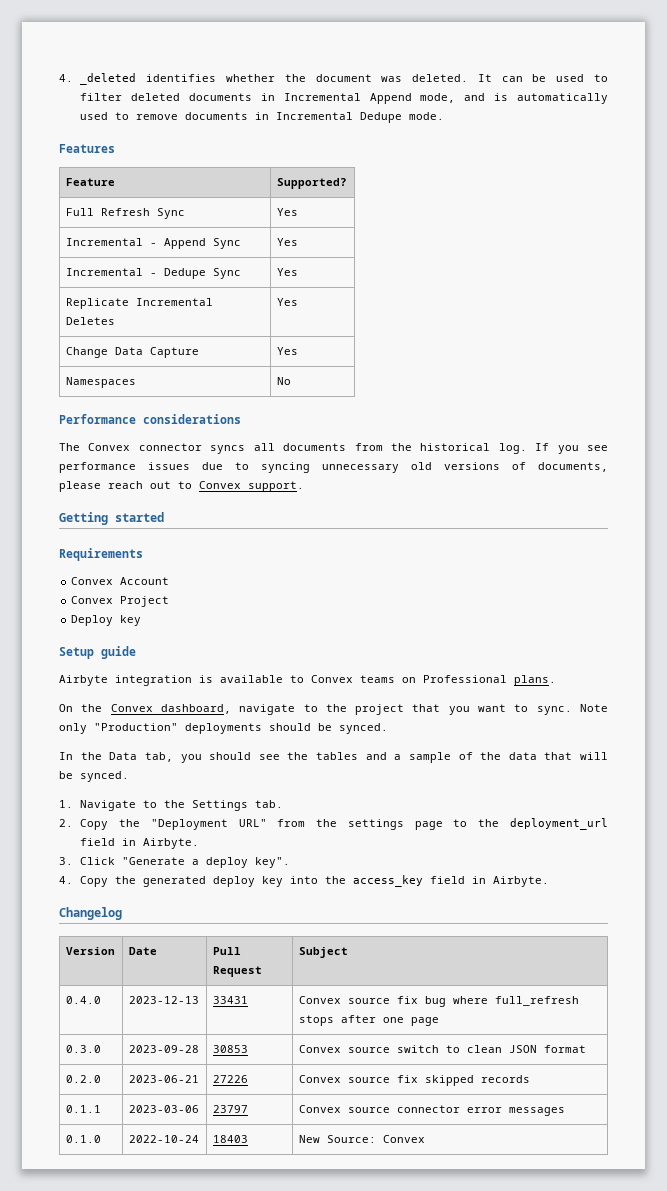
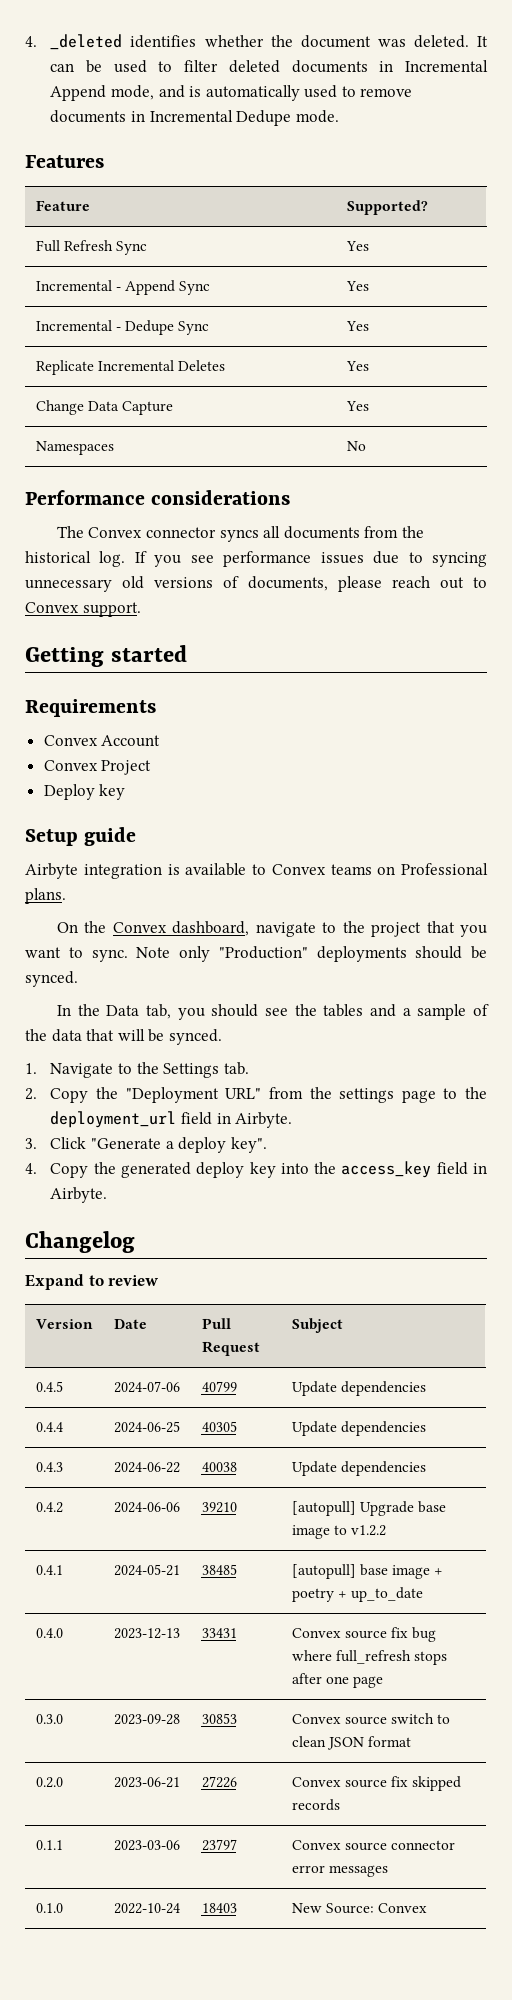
(122, 913) none -> [25,1274,160,1290] // Expand to review
(348, 952) none -> [35,1381,63,1392] [113,1381,180,1393] [201,1381,237,1392] [291,1381,426,1396] [35,1422,63,1432] [113,1421,180,1433] [201,1421,237,1432] [291,1421,426,1436] [35,1462,63,1472] [113,1462,180,1473] [201,1462,237,1472] [291,1461,426,1476] [35,1502,63,1513] [113,1502,180,1513] [201,1502,237,1513] [291,1501,446,1516] [291,1525,386,1539] [35,1565,63,1575] [113,1564,180,1576] [201,1564,237,1575] [291,1564,444,1579] [291,1587,423,1602] // 0.4.5 | 2024-07-06 | 40799 | Update dependencies // 0.4.4 | 2024-06-25 | 40305 | Update dependencies // 0.4.3 | 2024-06-22 | 40038 | Update dependencies // 0.4.2 | 2024-06-06 | 39210 | [autopull] Upgrade base image to v1.2.2 // 0.4.1 | 2024-05-21 | 38485 | [autopull] base image + poetry + up_to_date

